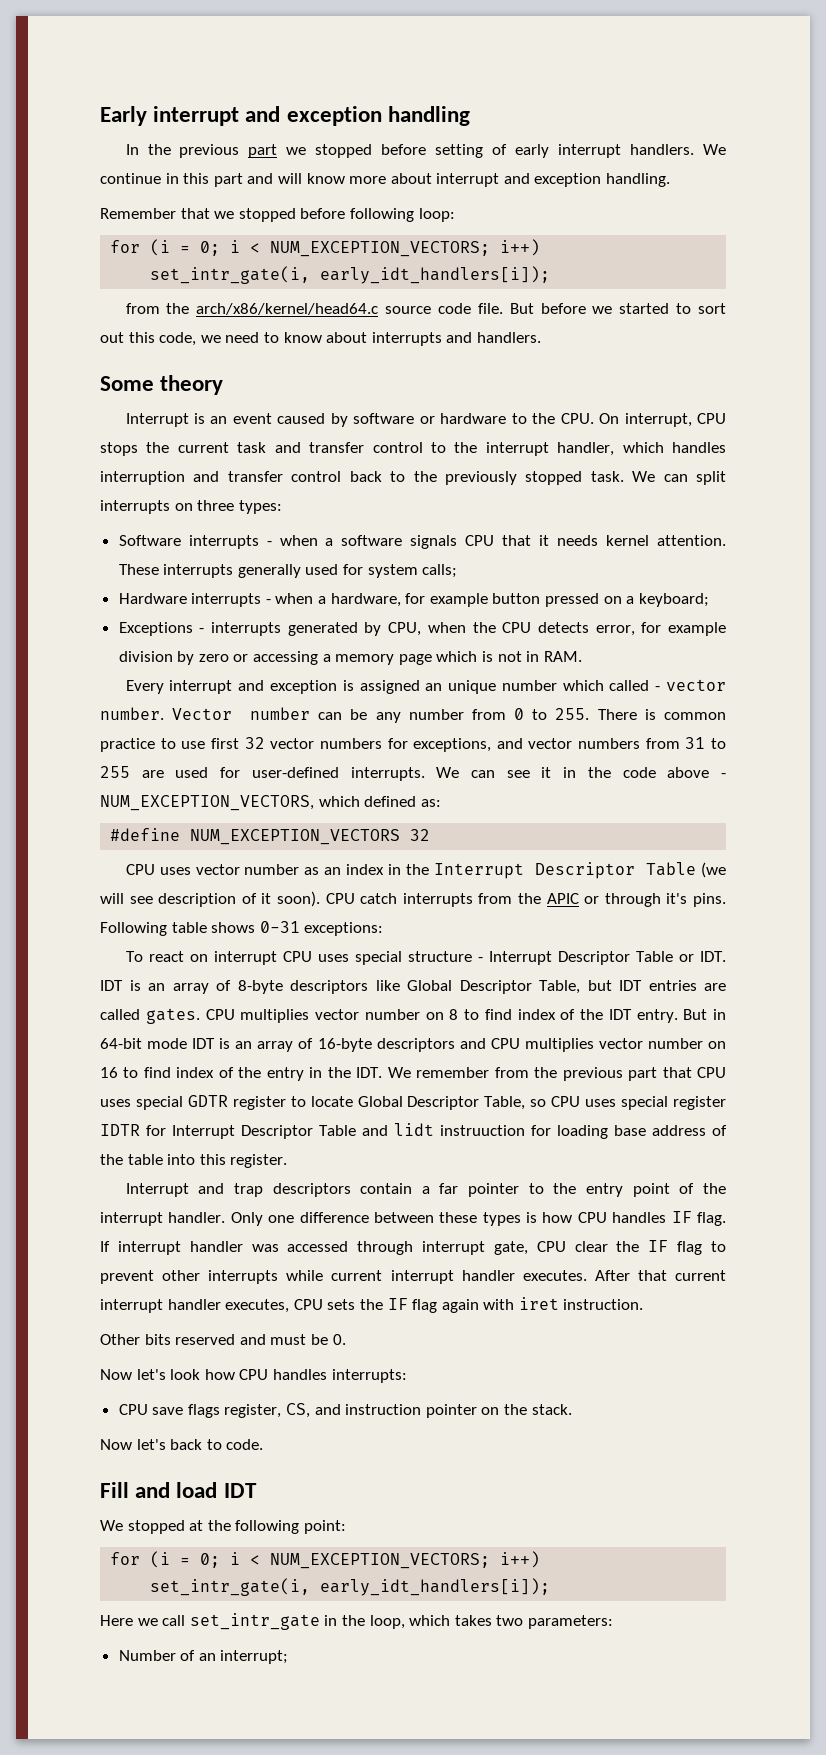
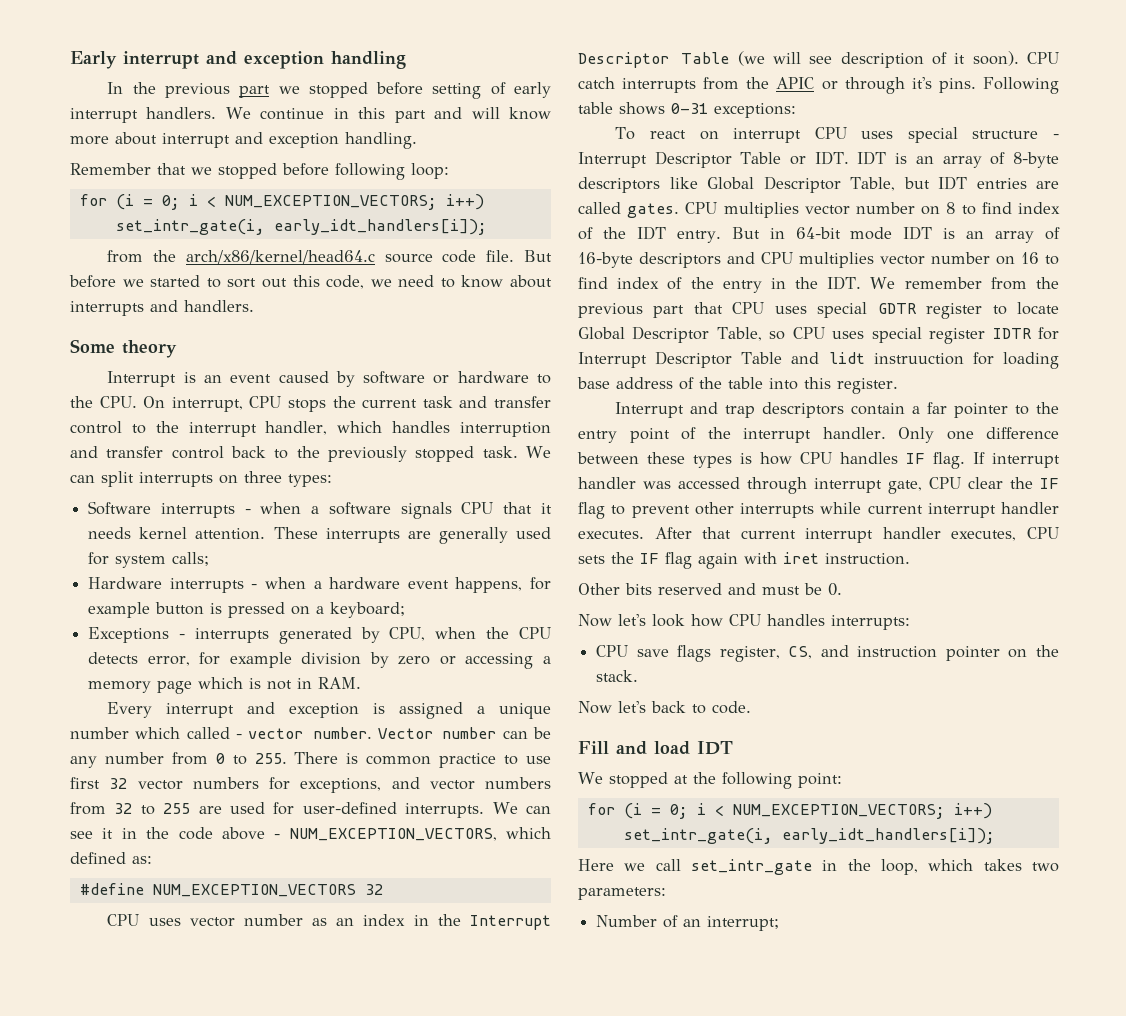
(234, 571) none -> [407,531,431,539] are
[330,593,401,607] hardware, -> [329,577,523,593] hardware event happens,
(541, 598) none -> [210,603,223,614] is
[425,683,443,691] an -> [477,706,486,714] a
[685,737,706,749] 31 -> [114,803,133,814] 32

